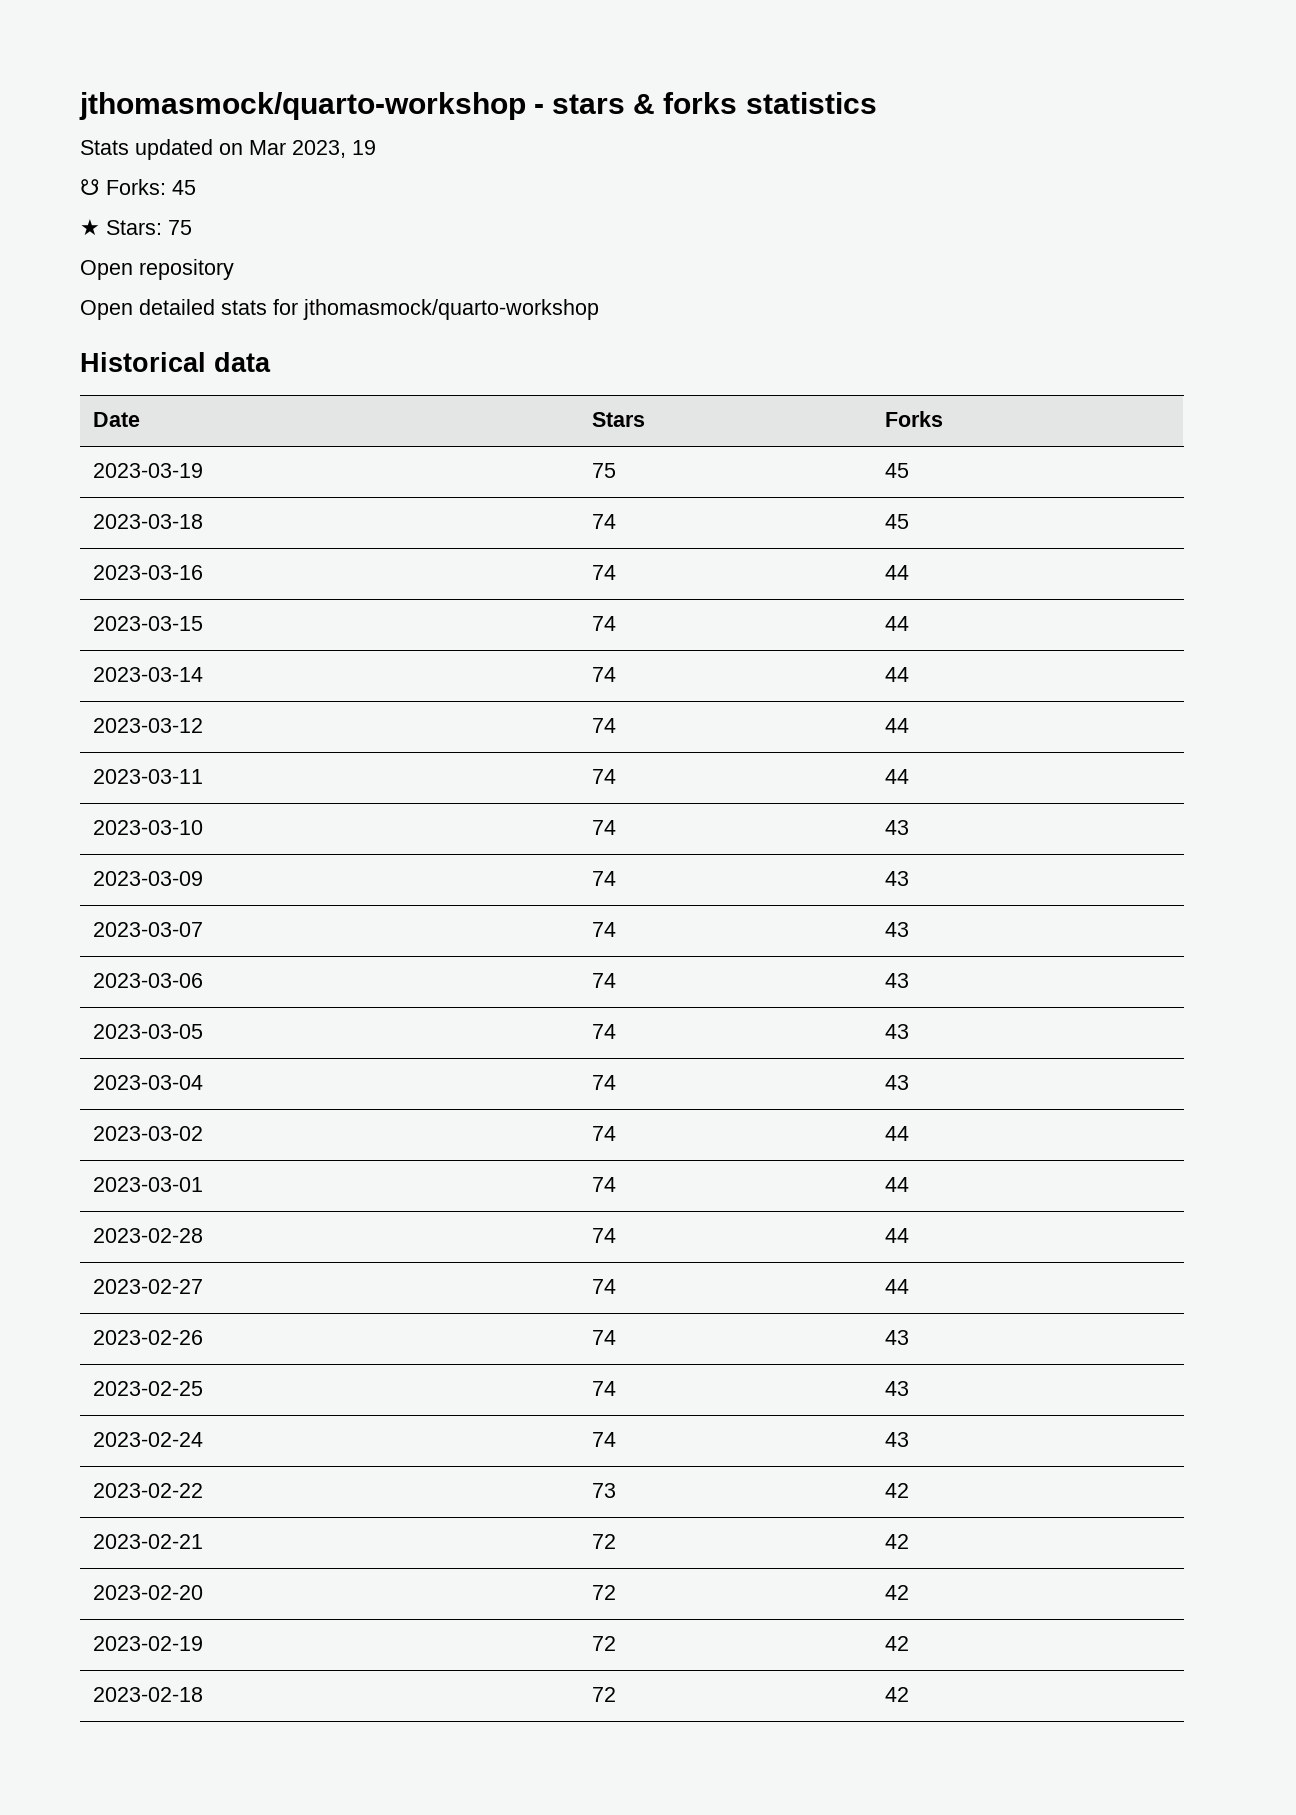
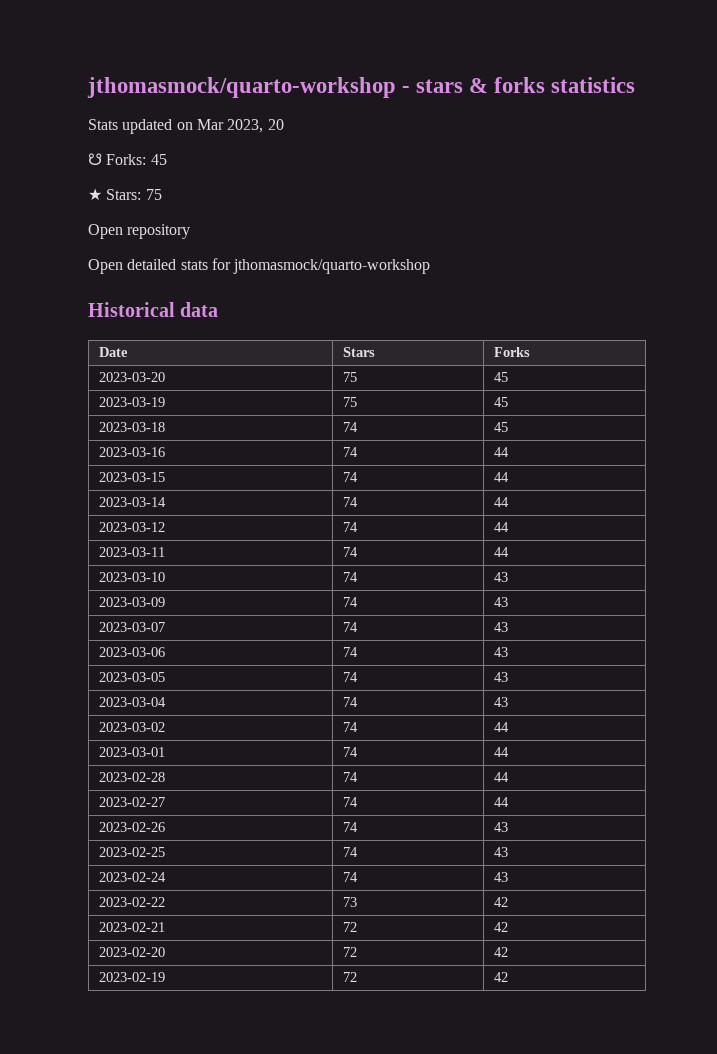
[352,140,376,155] 19 -> [267,119,284,130] 20
(944, 419) none -> [99,372,166,382] [343,372,358,382] [494,372,509,382] // 2023-03-20 | 75 | 45
[93,1687,204,1702] [592,1687,617,1702] [885,1687,910,1702] // 2023-02-18 | 72 | 42 -> (509, 977) none

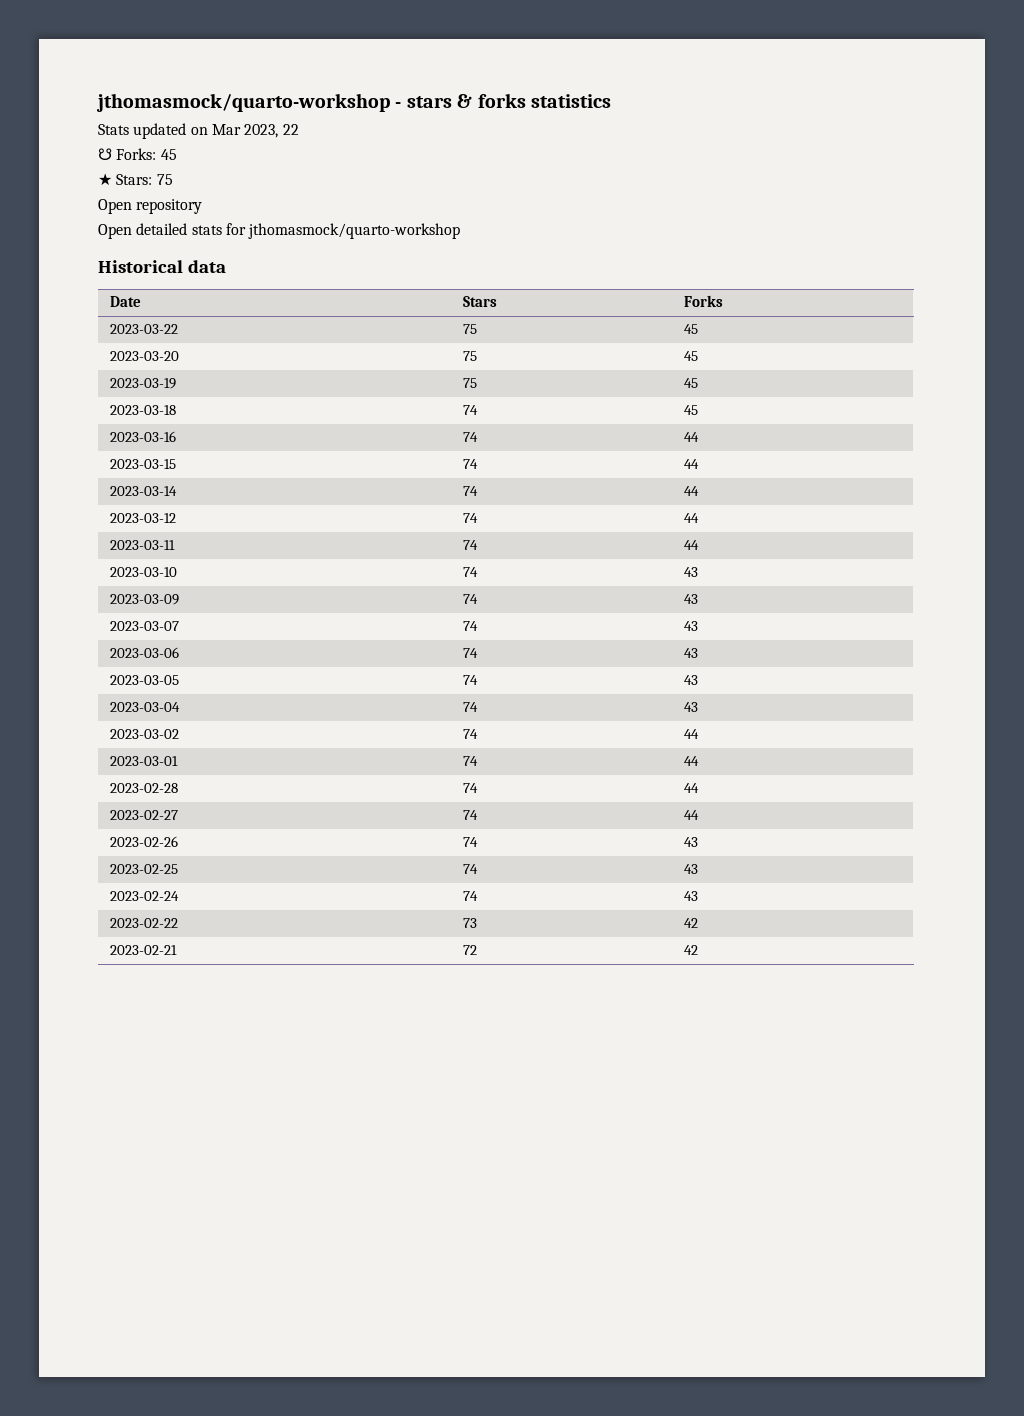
[267,119,284,130] 20 -> [282,124,299,135] 22
(531, 352) none -> [109,324,178,334] [462,324,477,334] [683,324,698,334] // 2023-03-22 | 75 | 45
[99,947,166,957] [343,947,358,957] [494,947,509,957] [99,972,166,982] [343,972,358,982] [494,972,509,982] // 2023-02-20 | 72 | 42 // 2023-02-19 | 72 | 42 -> (698, 950) none

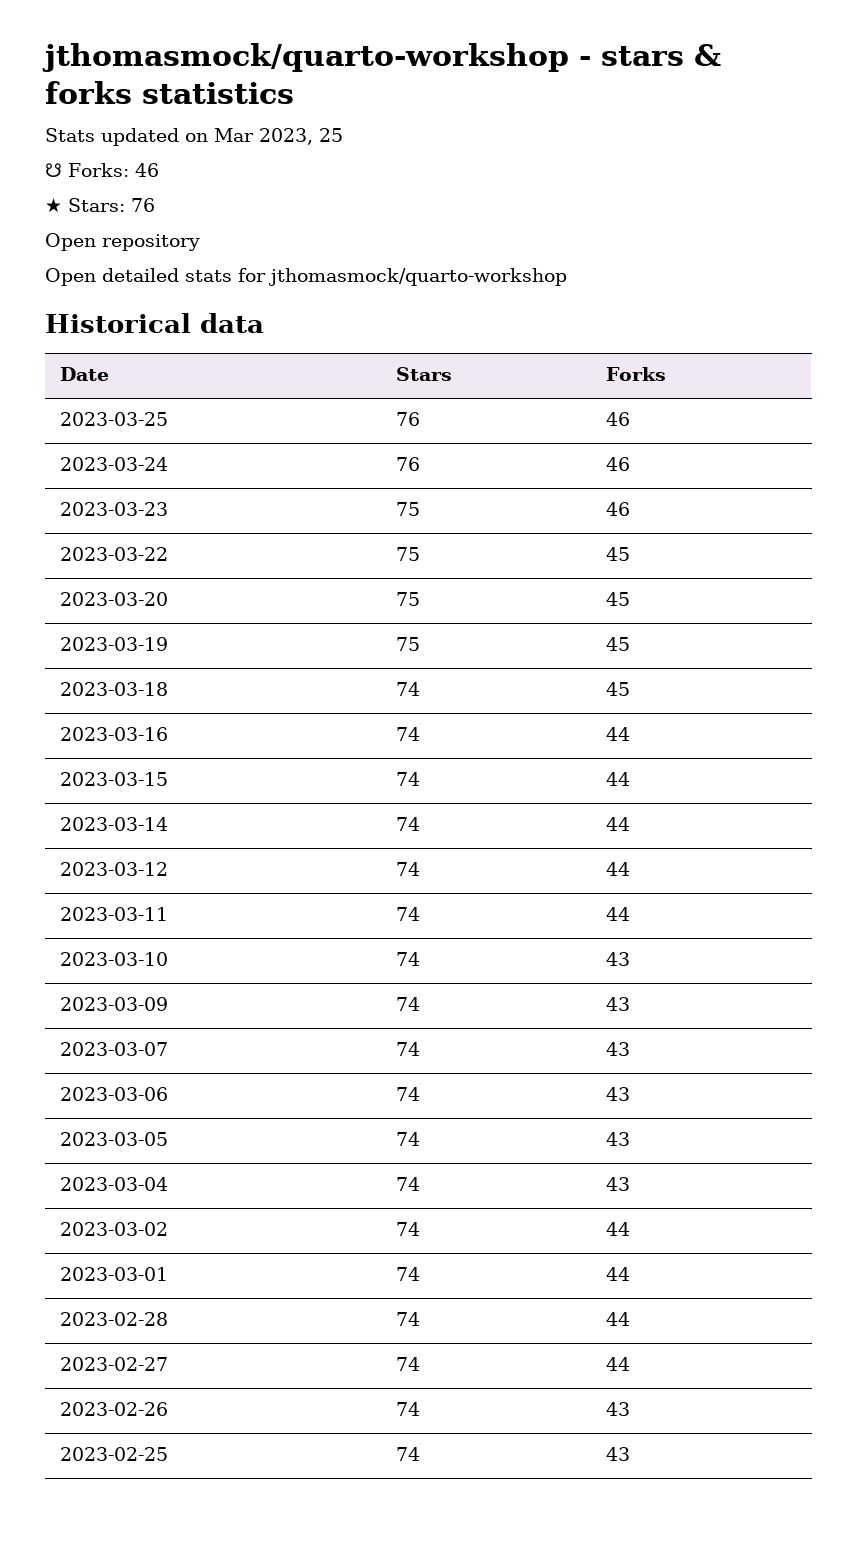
[282,124,299,135] 22 -> [319,128,343,142] 25
[160,149,177,160] 45 -> [134,163,159,177] 46
[156,174,173,185] 75 -> [131,198,155,212] 76
(723, 301) none -> [59,412,168,426] [395,412,420,426] [605,412,630,426] [59,457,168,471] [395,457,420,471] [605,457,630,471] [59,502,168,516] [395,502,420,516] [605,502,630,516] // 2023-03-25 | 76 | 46 // 2023-03-24 | 76 | 46 // 2023-03-23 | 75 | 46
[109,891,179,901] [462,891,478,901] [683,891,698,901] [109,918,178,928] [462,918,477,928] [683,918,698,928] [109,945,177,955] [462,945,477,955] [683,945,698,955] // 2023-02-24 | 74 | 43 // 2023-02-22 | 73 | 42 // 2023-02-21 | 72 | 42 -> (630, 1454) none

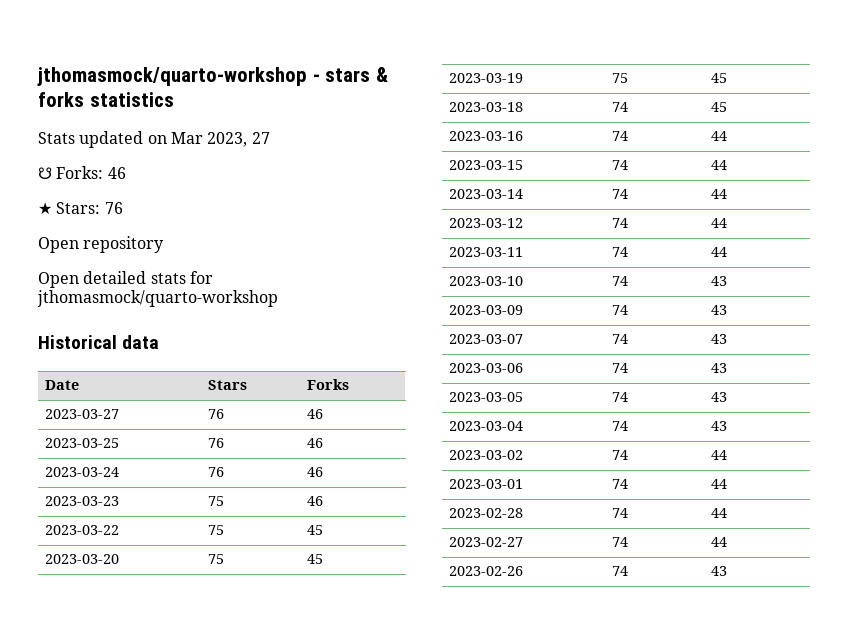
[319,128,343,142] 25 -> [251,132,270,144] 27
(666, 374) none -> [44,409,119,419] [207,409,224,419] [306,409,323,419] // 2023-03-27 | 76 | 46
[59,1447,168,1461] [395,1447,420,1461] [605,1447,630,1461] // 2023-02-25 | 74 | 43 -> (727, 571) none

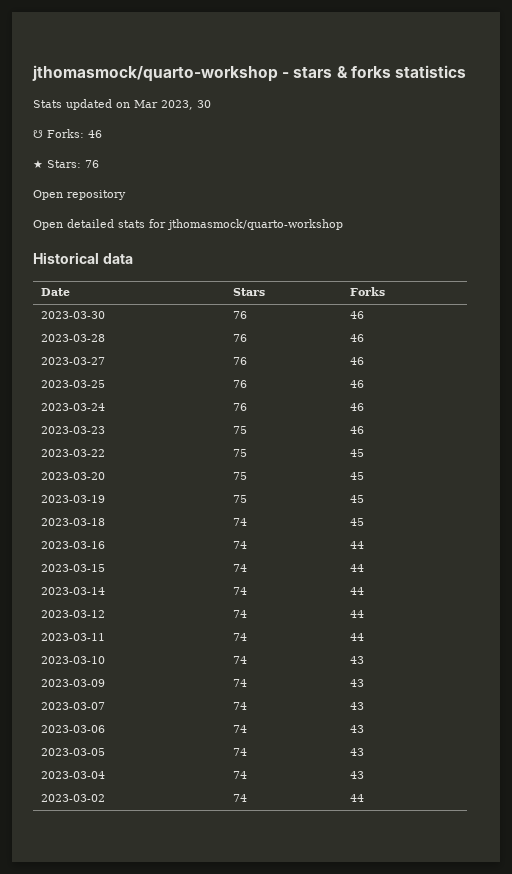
[251,132,270,144] 27 -> [197,100,211,108] 30
(349, 384) none -> [41,311,106,319] [233,311,248,319] [350,311,365,319] [41,334,106,342] [233,334,248,342] [350,334,365,342] // 2023-03-30 | 76 | 46 // 2023-03-28 | 76 | 46
[448,479,523,489] [611,479,628,489] [710,479,727,489] [448,508,523,518] [611,508,628,518] [710,508,727,518] [448,537,523,547] [611,537,628,547] [710,537,727,547] [448,566,523,576] [611,566,628,576] [710,566,727,576] // 2023-03-01 | 74 | 44 // 2023-02-28 | 74 | 44 // 2023-02-27 | 74 | 44 // 2023-02-26 | 74 | 43 -> (365, 798) none

